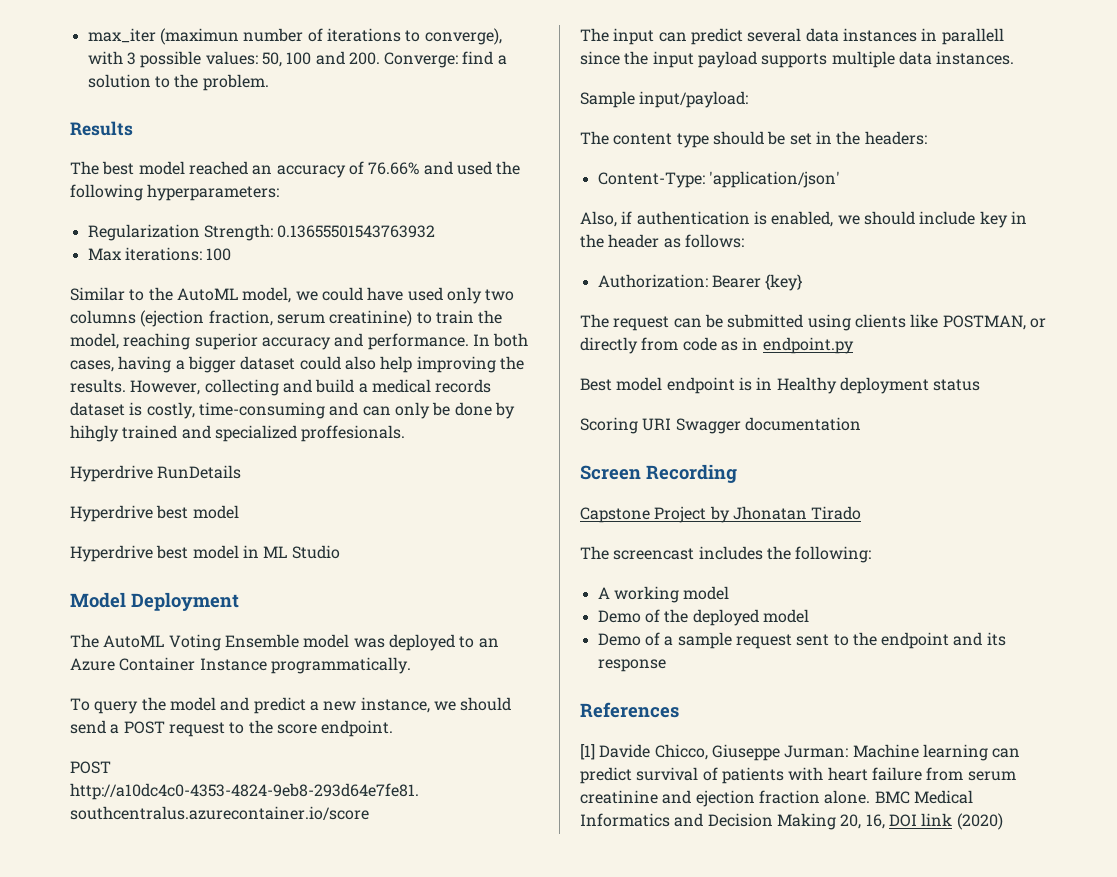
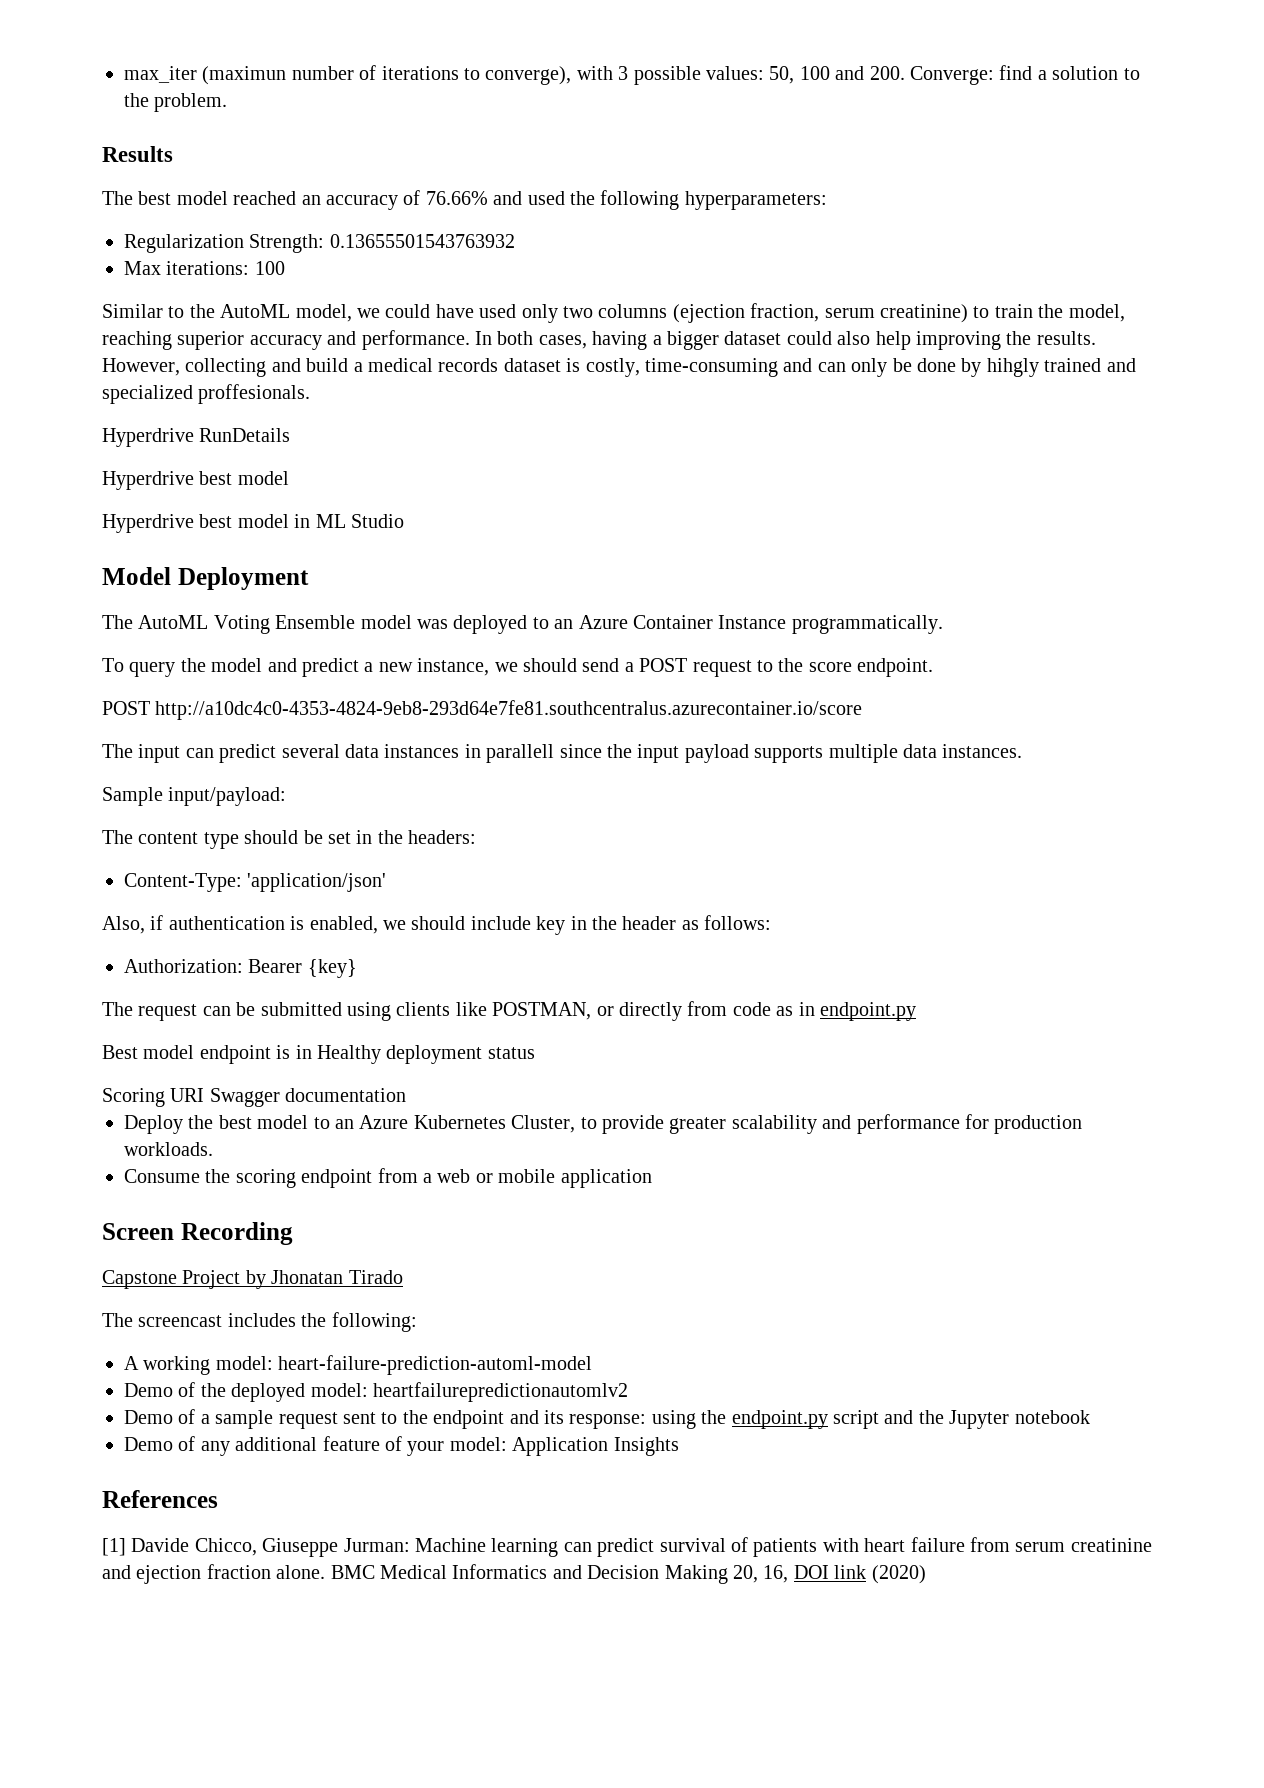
(861, 424) none -> [124,1114,1083,1134] [124,1142,213,1156] [124,1168,652,1188] // Deploy the best model to an Azure Kubernetes Cluster, to provide greater scalability and performance for production workloads. // Consume the scoring endpoint from a web or mobile application
[683,586,730,600] model -> [215,1355,593,1375] model: heart-failure-prediction-automl-model
[762,609,809,623] model -> [310,1382,628,1402] model: heartfailurepredictionautomlv2
[597,659,666,672] response -> [569,1410,1090,1429] [124,1436,679,1456] response: using the endpoint.py script and the Jupyter notebook // Demo of any additional feature of your model: Application Insights

